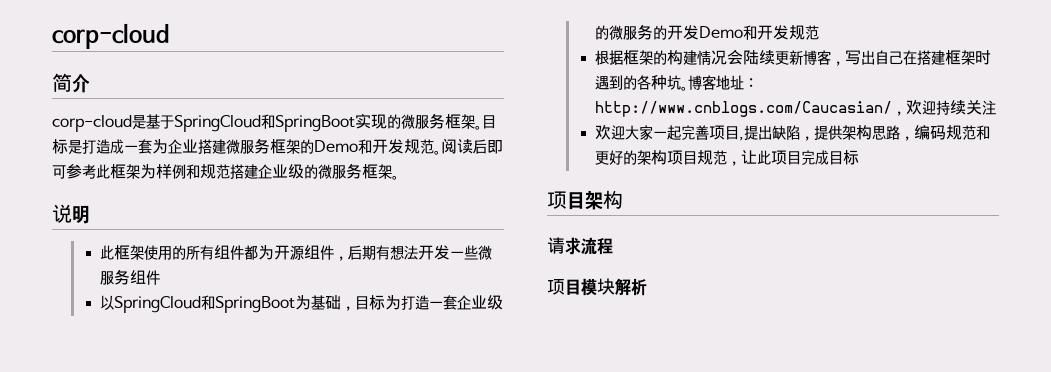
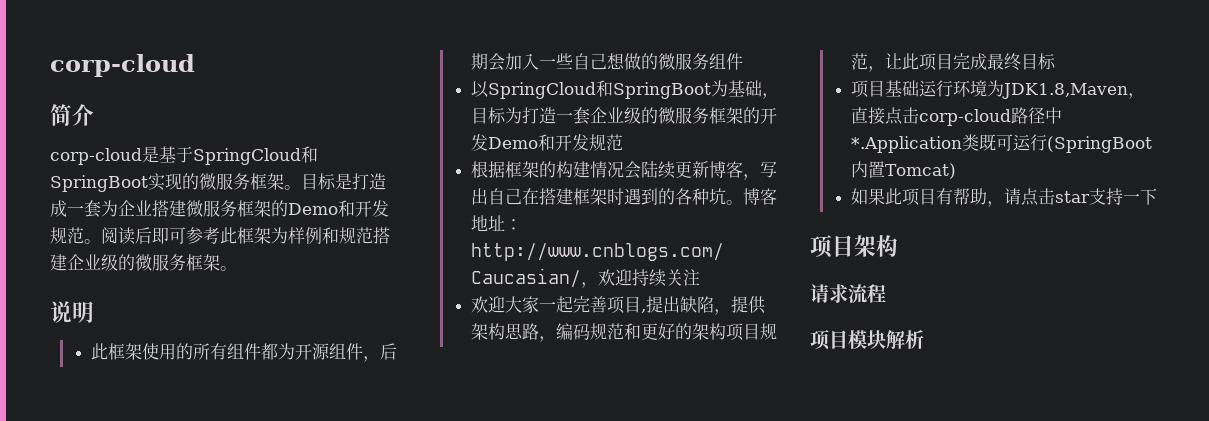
[376,245,479,260] 有想法开发一些 -> [487,53,658,71] 会加入一些自己想做的
(654, 32) none -> [708,107,743,124] 框架
[829,150,860,165] 目标 -> [986,53,1056,71] [850,80,1145,99] [850,107,1062,126] [850,134,1152,153] [850,161,956,179] [850,188,1157,207] 最终目标 // 项目基础运行环境为JDK1.8,Maven，直接点击corp-cloud路径中*.Application类既可运行(SpringBoot内置Tomcat) // 如果此项目有帮助，请点击star支持一下

